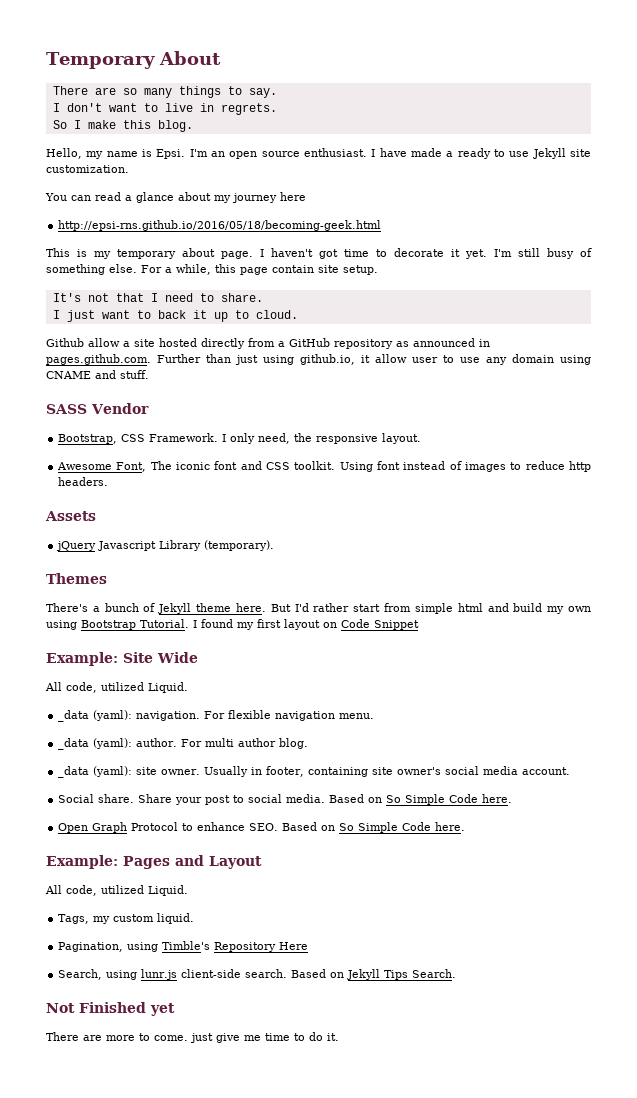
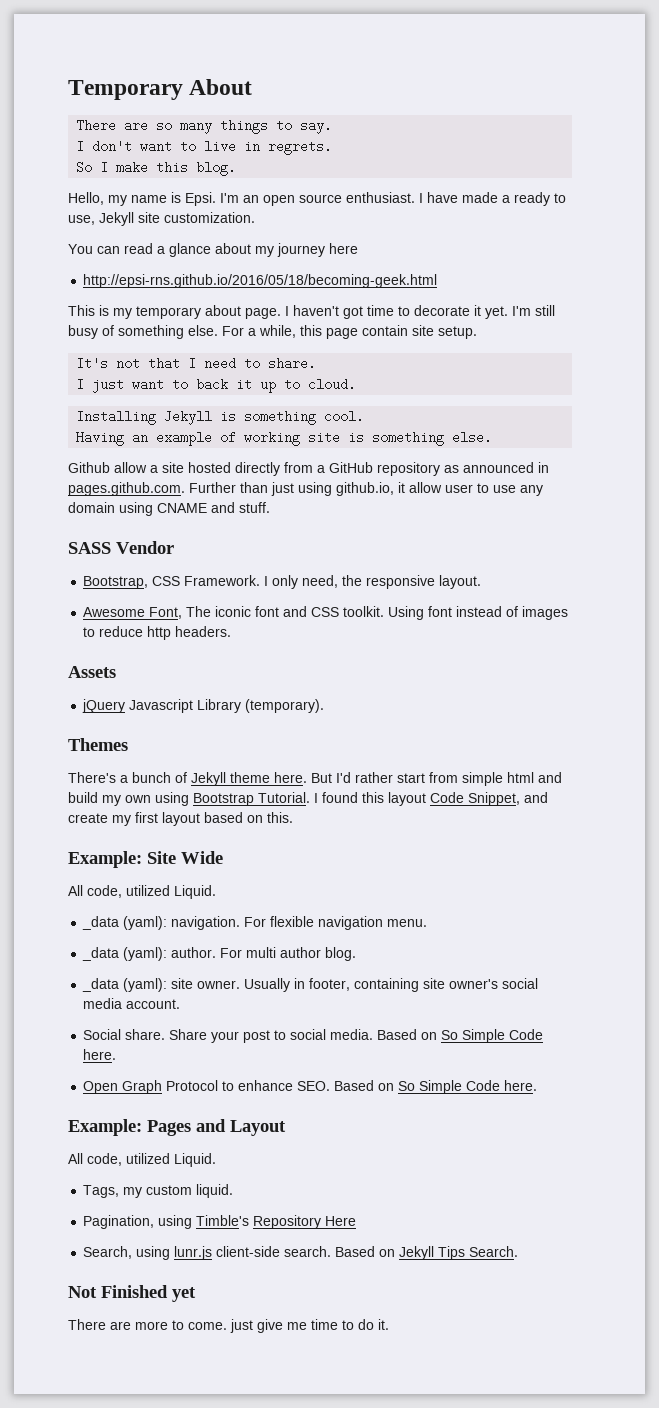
[509,151,530,157] use -> [68,215,95,225] use,
(298, 314) none -> [76,410,365,425] [76,431,493,446] // Installing Jekyll is something cool. // Having an example of working site is something else.
[237,619,419,630] my first layout on Code Snippet -> [362,792,548,806] [68,812,293,826] this layout Code Snippet, and create my first layout based on this.

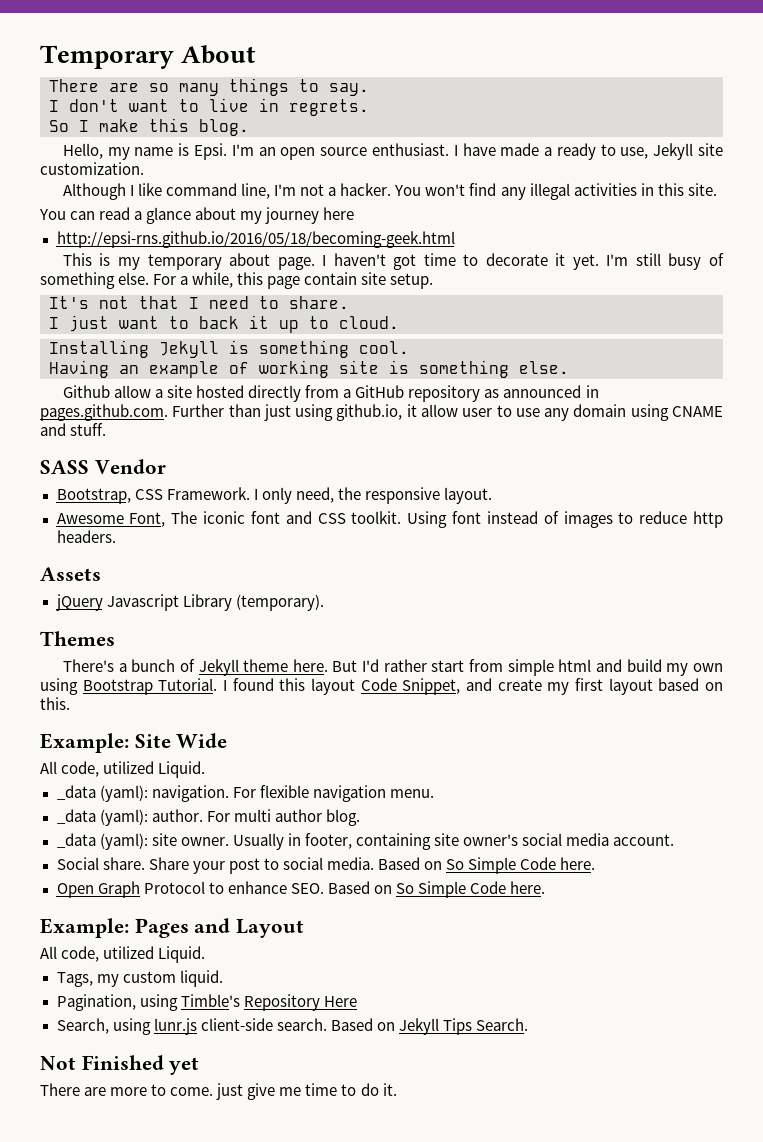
(255, 217) none -> [62,183,717,200] // Although I like command line, I'm not a hacker. You won't find any illegal activities in this site.

